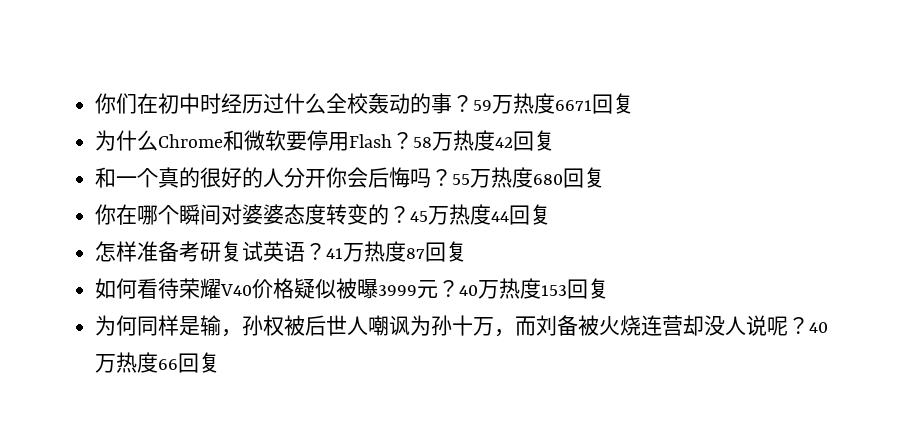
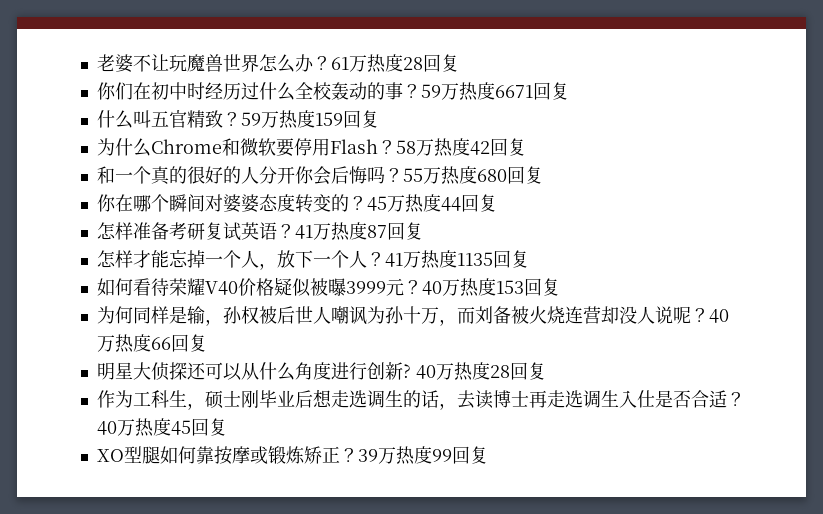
(95, 103) none -> [96,54,459,73] 老婆不让玩魔兽世界怎么办？61万热度28回复 //
(635, 103) none -> [96,110,379,129] // 什么叫五官精致？59万热度159回复
(468, 251) none -> [96,249,529,270] // 怎样才能忘掉一个人，放下一个人？41万热度1135回复
(221, 362) none -> [96,362,546,381] [96,389,745,410] [96,418,227,437] [96,446,488,465] // 明星大侦探还可以从什么角度进行创新? 40万热度28回复 // 作为工科生，硕士刚毕业后想走选调生的话，去读博士再走选调生入仕是否合适？40万热度45回复 // XO型腿如何靠按摩或锻炼矫正？39万热度99回复

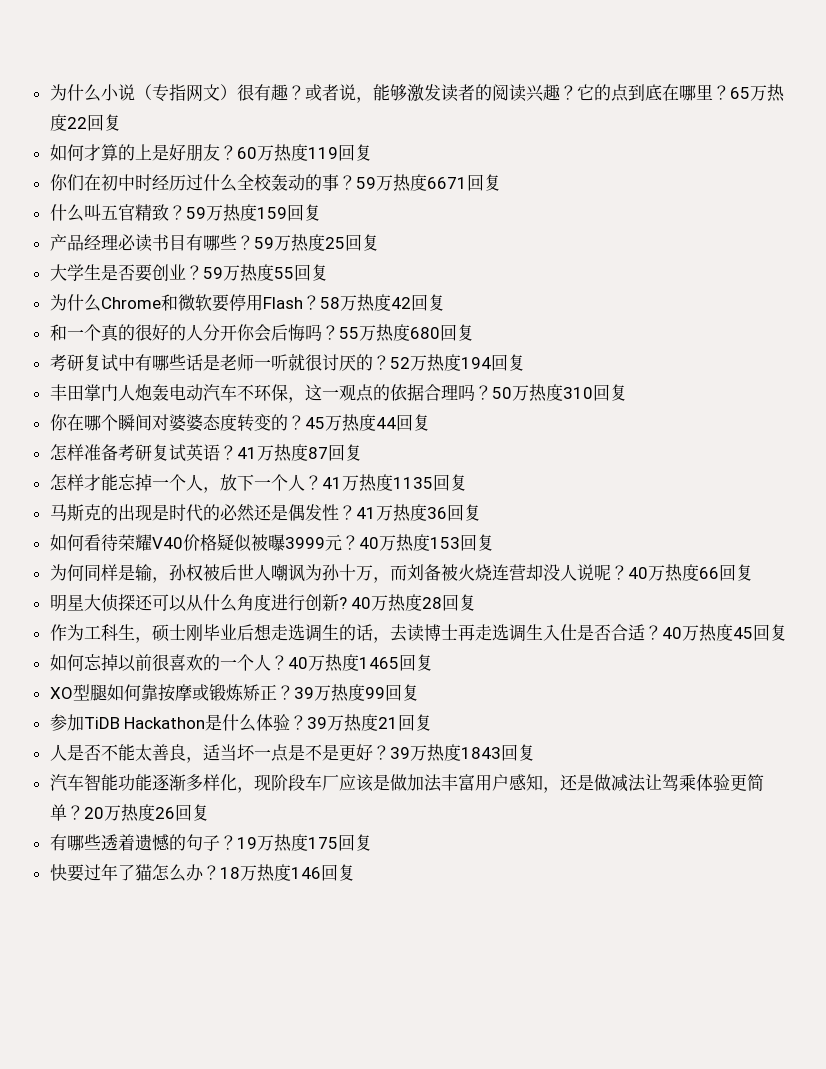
[96,54,423,73] 老婆不让玩魔兽世界怎么办？61万热度28 -> [49,84,785,103] [49,114,121,131] [49,144,338,162] 为什么小说（专指网文）很有趣？或者说，能够激发读者的阅读兴趣？它的点到底在哪里？65万热度22回复 // 如何才算的上是好朋友？60万热度119
(379, 119) none -> [49,234,379,252] [49,264,328,282] // 产品经理必读书目有哪些？59万热度25回复 // 大学生是否要创业？59万热度55回复
(543, 175) none -> [49,353,525,372] [49,384,627,403] // 考研复试中有哪些话是老师一听就很讨厌的？52万热度194回复 // 丰田掌门人炮轰电动汽车不环保，这一观点的依据合理吗？50万热度310回复
(529, 259) none -> [49,504,481,522] // 马斯克的出现是时代的必然还是偶发性？41万热度36回复
(227, 427) none -> [49,654,433,672] // 如何忘掉以前很喜欢的一个人？40万热度1465回复
(488, 455) none -> [49,714,433,732] [49,744,535,763] [49,774,764,793] [49,804,209,822] [49,834,372,852] [49,863,355,882] // 参加TiDB Hackathon是什么体验？39万热度21回复 // 人是否不能太善良，适当坏一点是不是更好？39万热度1843回复 // 汽车智能功能逐渐多样化，现阶段车厂应该是做加法丰富用户感知，还是做减法让驾乘体验更简单？20万热度26回复 // 有哪些透着遗憾的句子？19万热度175回复 // 快要过年了猫怎么办？18万热度146回复

